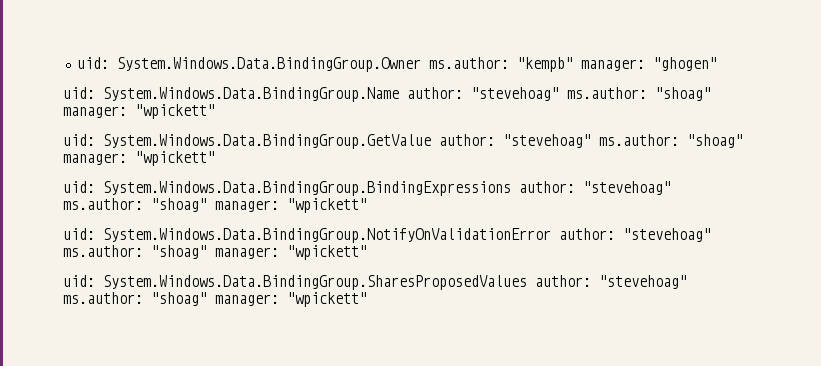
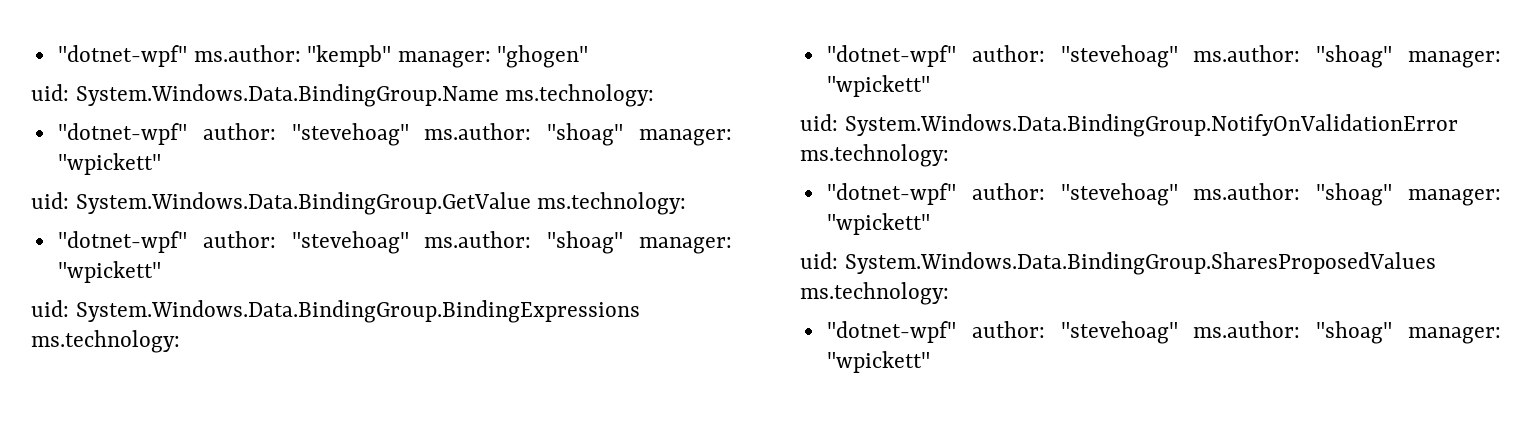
[76,57,421,72] uid: System.Windows.Data.BindingGroup.Owner -> [57,45,187,67] "dotnet-wpf"
(399, 94) none -> [505,84,655,107] [57,123,187,145] ms.technology: // "dotnet-wpf"
(431, 141) none -> [537,192,687,215] [57,231,187,253] ms.technology: // "dotnet-wpf"
(511, 188) none -> [31,330,180,353] [826,45,956,67] ms.technology: // "dotnet-wpf"
(551, 235) none -> [800,144,949,167] [826,183,956,205] ms.technology: // "dotnet-wpf"
(527, 282) none -> [800,282,949,305] [826,321,956,343] ms.technology: // "dotnet-wpf"

